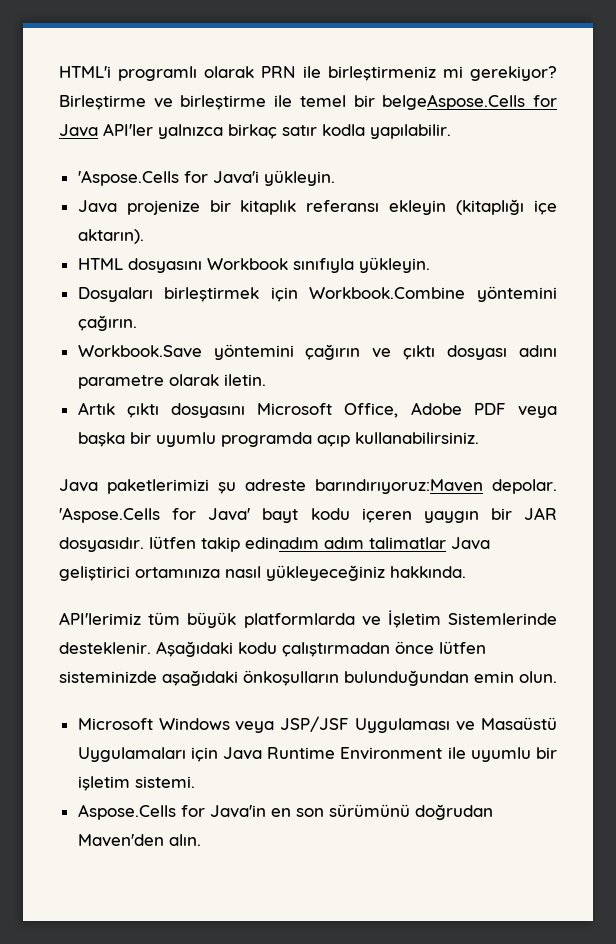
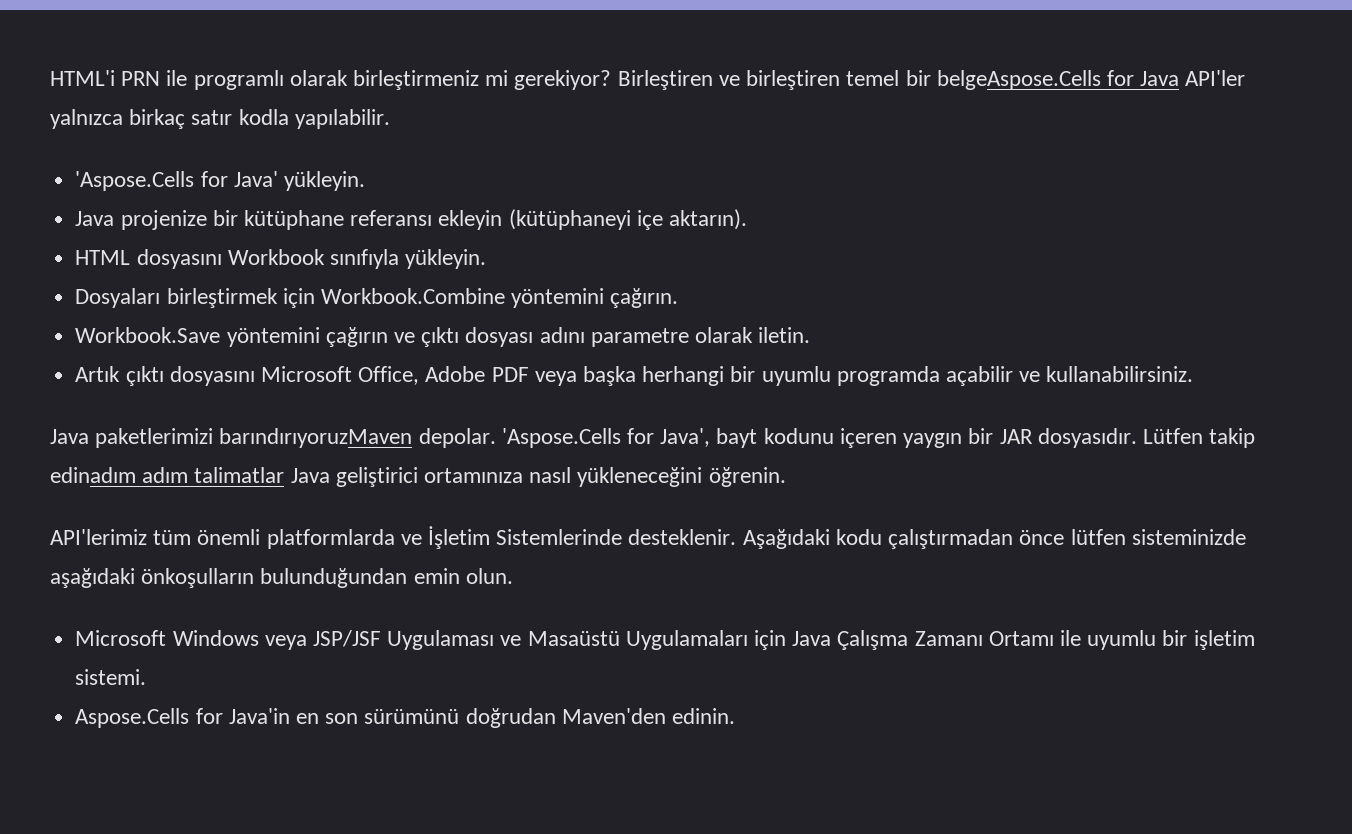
[118,66,557,81] [59,95,293,110] programlı olarak PRN ile birleştirmeniz mi gerekiyor? Birleştirme ve birleştirme ile -> [121,70,841,90] PRN ile programlı olarak birleştirmeniz mi gerekiyor? Birleştiren ve birleştiren
[212,171,259,184] Java'i -> [233,171,278,187] Java'
[240,200,297,215] kitaplık -> [243,210,344,230] kütüphane
[456,199,525,215] (kitaplığı -> [508,209,631,230] (kütüphaneyi
(125, 439) none -> [642,366,725,386] herhangi
[316,435,350,447] açıp -> [946,366,1041,386] açabilir ve
[218,479,557,494] [59,507,350,523] şu adreste barındırıyoruz:Maven depolar. 'Aspose.Cells for Java' bayt kodu -> [219,428,834,448] barındırıyoruzMaven depolar. 'Aspose.Cells for Java', bayt kodunu
[149,536,196,549] lütfen -> [1142,428,1203,444] Lütfen
[266,565,466,581] yükleyeceğiniz hakkında. -> [577,467,786,487] yükleneceğini öğrenin.
[187,612,237,628] büyük -> [197,529,261,545] önemli
[267,747,443,760] Runtime Environment -> [837,630,1054,650] Çalışma Zamanı Ortamı
[168,834,201,846] alın. -> [671,708,735,724] edinin.

